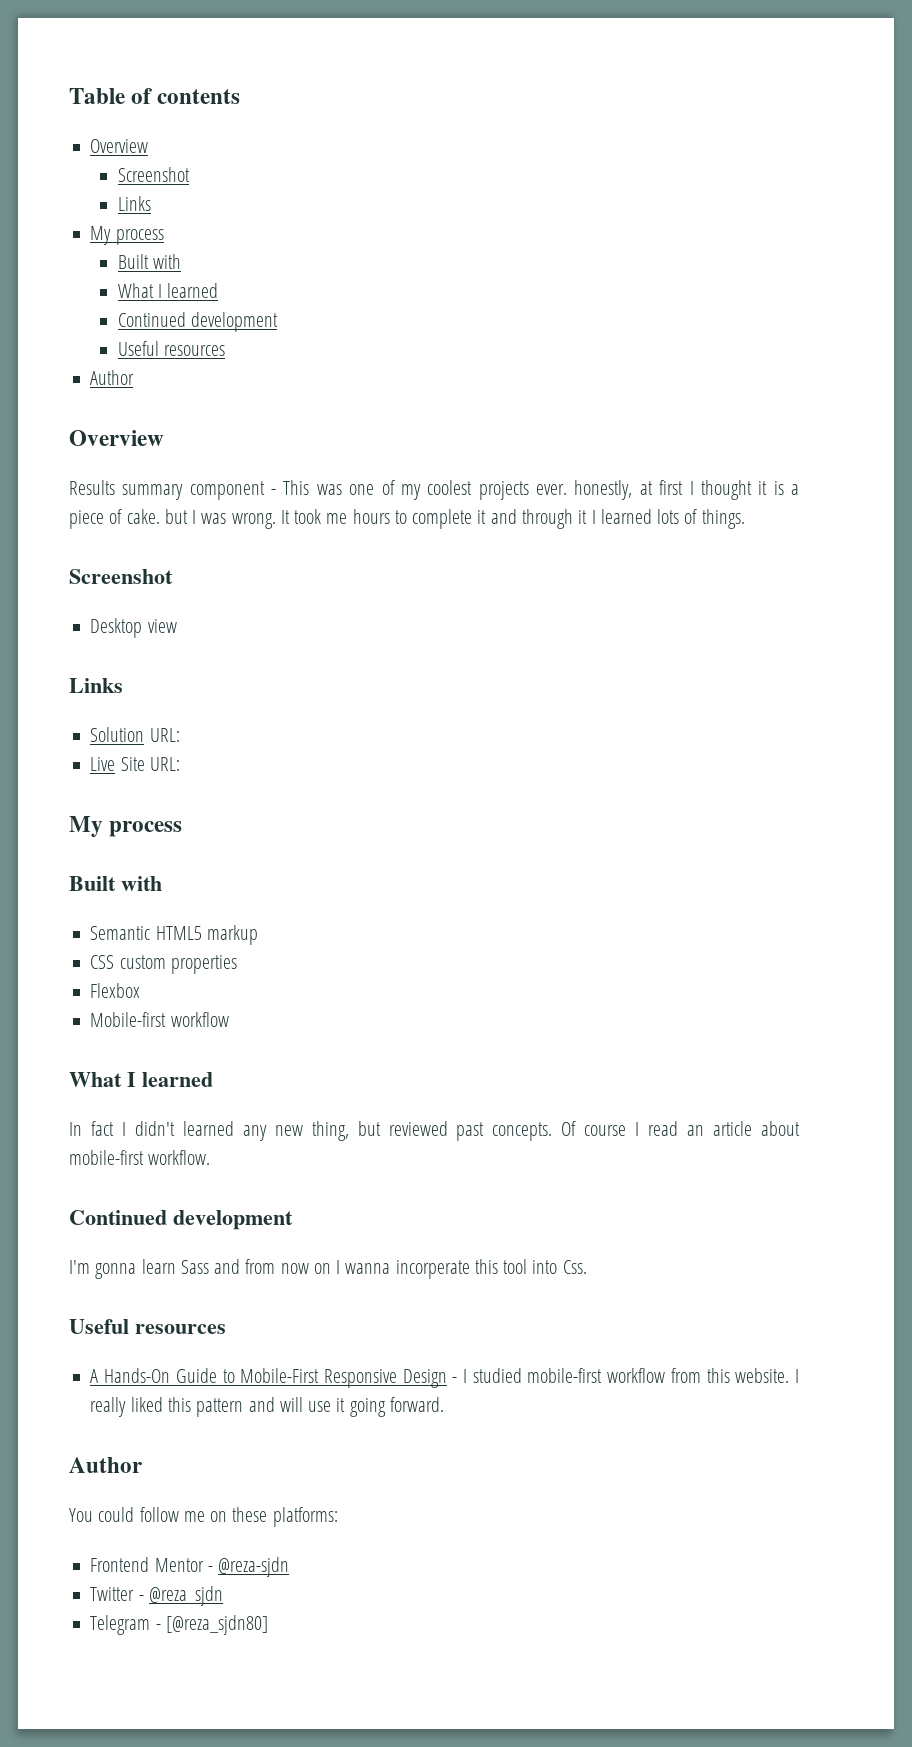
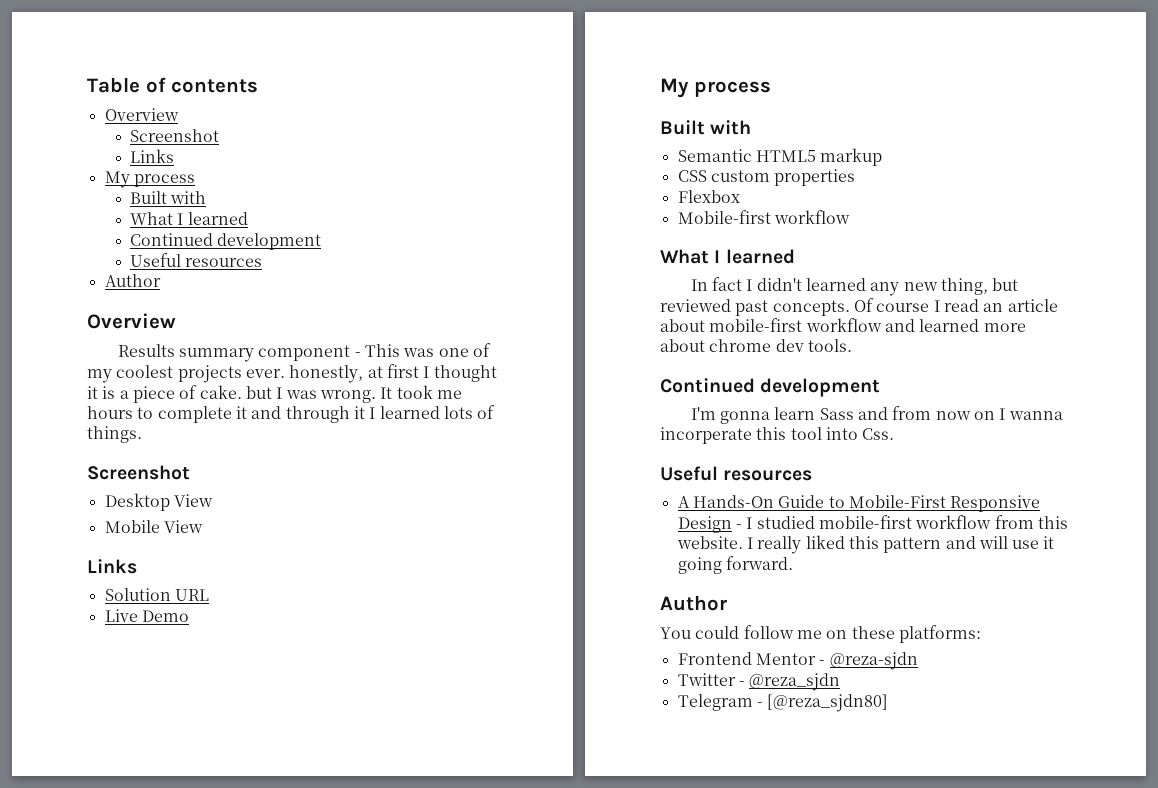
[147,619,177,633] view -> [173,494,213,507] [104,520,203,533] View // Mobile View
[149,728,180,742] URL: -> [174,589,209,601] URL
[120,757,180,771] Site URL: -> [141,610,189,622] Demo
[148,1150,211,1165] workflow. -> [805,318,1026,332] [660,339,852,352] workflow and learned more about chrome dev tools.

